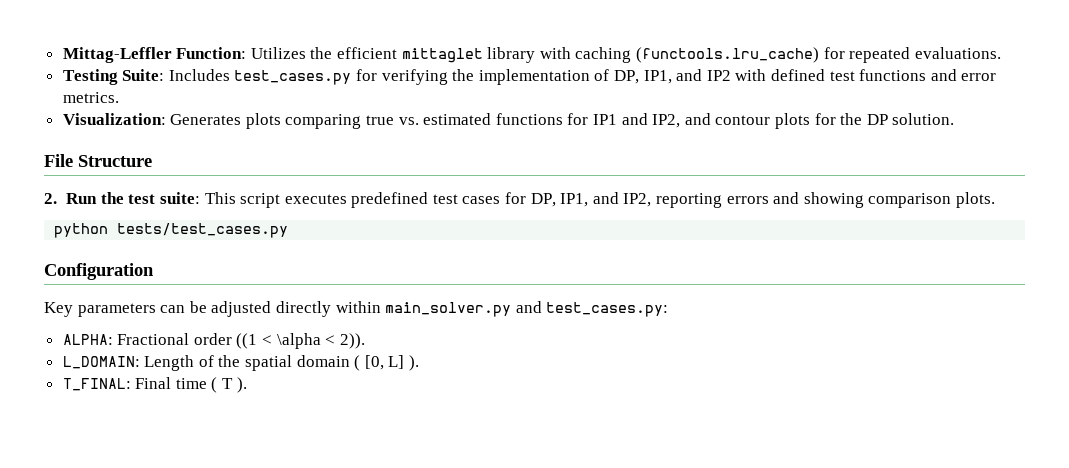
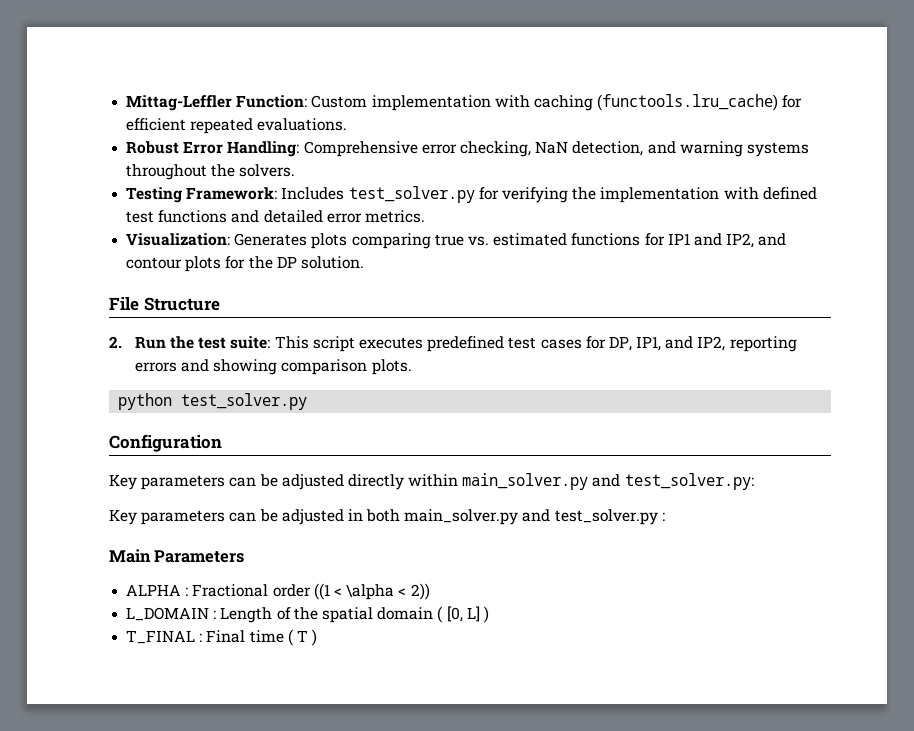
[250,47,536,63] Utilizes the efficient mittaglet library -> [311,95,491,111] Custom implementation
(845, 53) none -> [126,118,187,131] efficient
[62,69,731,85] Testing Suite: Includes test_cases.py for verifying the implementation of DP, IP1, and IP2 -> [126,141,809,157] [126,164,296,180] [126,186,720,203] Robust Error Handling: Comprehensive error checking, NaN detection, and warning systems throughout the solvers. // Testing Framework: Includes test_solver.py for verifying the implementation
(957, 75) none -> [263,210,323,223] detailed
[117,223,289,238] tests/test_cases.py -> [181,393,308,410] test_solver.py
[546,302,669,317] [62,334,113,345] test_cases.py: // ALPHA: -> [624,473,754,490] [109,509,665,525] [109,549,245,563] [126,584,189,596] test_solver.py: // Key parameters can be adjusted in both main_solver.py and test_solver.py : // Main Parameters // ALPHA :
[339,333,365,349] [62,356,140,369] 2)). // L_DOMAIN: -> [410,583,430,600] [126,607,217,621] 2)) // L_DOMAIN :
[409,355,420,371] [62,378,131,391] ). // T_FINAL: -> [483,606,489,623] [126,630,203,644] ) // T_FINAL :
[236,377,247,393] ). -> [312,629,318,646] )

